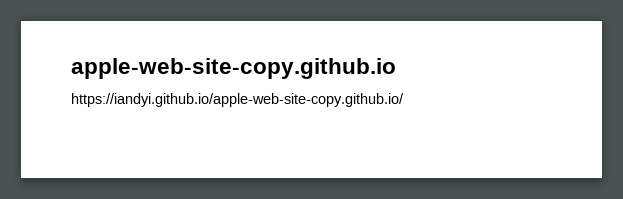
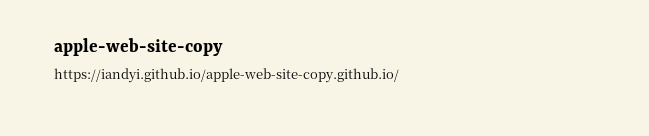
[71,58,396,79] apple-web-site-copy.github.io -> [54,38,223,56] apple-web-site-copy

